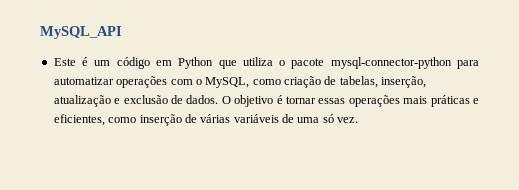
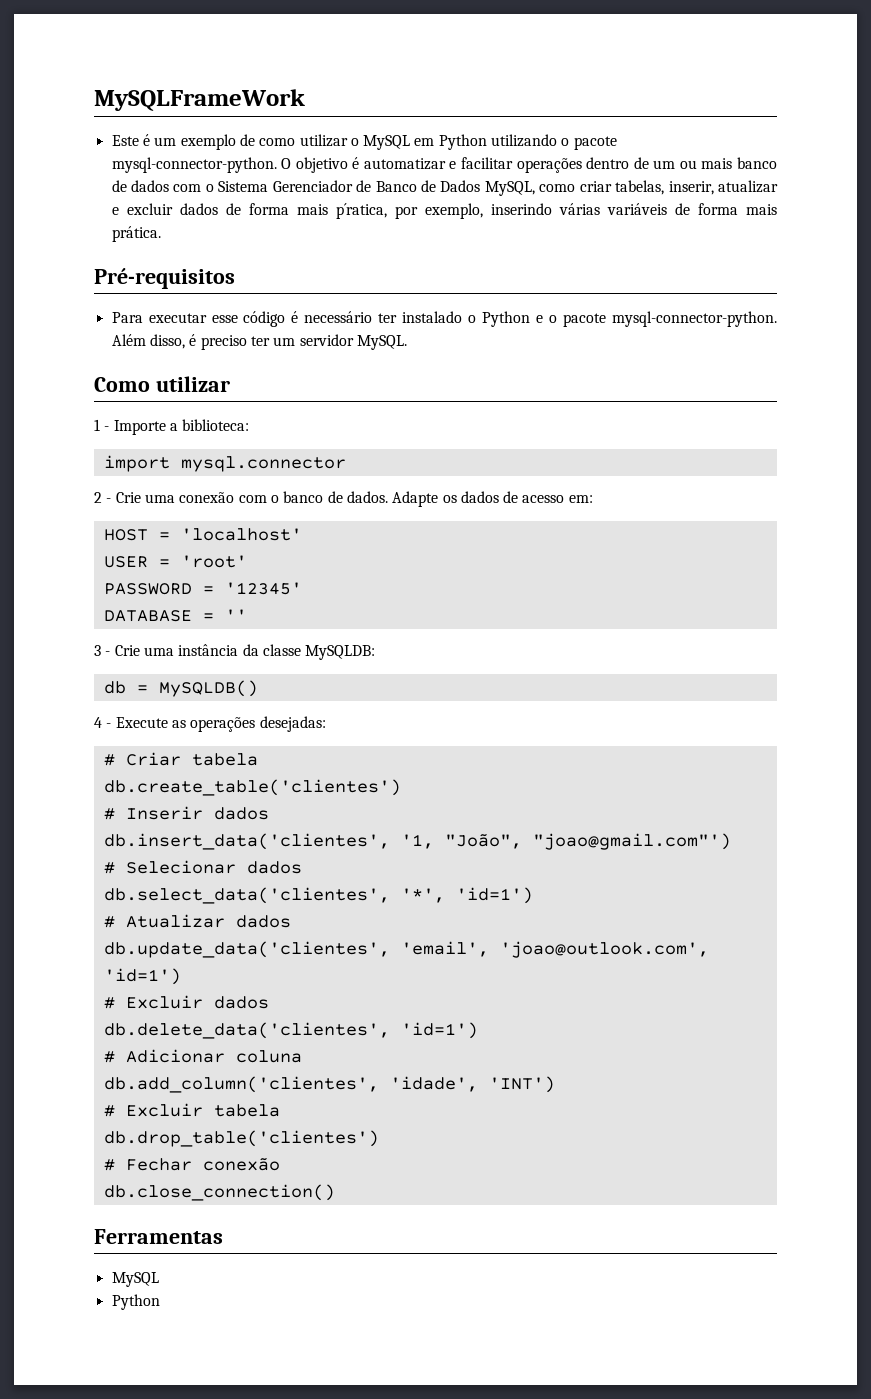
[40,26,122,39] MySQL_API -> [94,89,305,111] MySQLFrameWork
[116,57,479,69] [53,76,427,88] [53,95,479,107] [53,114,359,126] código em Python que utiliza o pacote mysql-connector-python para automatizar operações com o MySQL, como criação de tabelas, inserção, atualização e exclusão de dados. O objetivo é tornar essas operações mais práticas e eficientes, como inserção de várias variáveis de uma só vez. -> [180,134,617,150] [111,157,778,173] [111,180,778,196] [111,203,777,219] [111,226,161,242] [94,268,235,289] [111,311,777,327] [111,334,407,350] [94,376,230,392] [94,419,250,435] [103,455,346,472] [94,491,593,507] [103,528,302,541] [103,555,247,568] [103,582,302,595] [103,609,247,622] [94,644,376,660] [103,680,258,697] [94,716,326,732] [103,752,258,766] [103,779,401,796] [103,806,269,820] [103,833,731,850] [103,860,302,874] [103,887,533,904] [103,914,291,928] [103,941,709,958] [103,968,181,985] [103,995,269,1009] [103,1022,478,1039] [103,1049,302,1063] [103,1076,555,1093] [103,1103,280,1117] [103,1130,379,1147] [103,1157,280,1171] [103,1184,335,1201] [94,1229,223,1244] [111,1272,159,1287] [111,1294,160,1310] exemplo de como utilizar o MySQL em Python utilizando o pacote mysql-connector-python. O objetivo é automatizar e facilitar operações dentro de um ou mais banco de dados com o Sistema Gerenciador de Banco de Dados MySQL, como criar tabelas, inserir, atualizar e excluir dados de forma mais p´ratica, por exemplo, inserindo várias variáveis de forma mais prática. // Pré-requisitos // Para executar esse código é necessário ter instalado o Python e o pacote mysql-connector-python. Além disso, é preciso ter um servidor MySQL. // Como utilizar // 1 - Importe a biblioteca: // import mysql.connector // 2 - Crie uma conexão com o banco de dados. Adapte os dados de acesso em: // HOST = 'localhost' // USER = 'root' // PASSWORD = '12345' // DATABASE = '' // 3 - Crie uma instância da classe MySQLDB: // db = MySQLDB() // 4 - Execute as operações desejadas: // # Criar tabela // db.create_table('clientes') // # Inserir dados // db.insert_data('clientes', '1, "João", "joao@gmail.com"') // # Selecionar dados // db.select_data('clientes', '*', 'id=1') // # Atualizar dados // db.update_data('clientes', 'email', 'joao@outlook.com', 'id=1') // # Excluir dados // db.delete_data('clientes', 'id=1') // # Adicionar coluna // db.add_column('clientes', 'idade', 'INT') // # Excluir tabela // db.drop_table('clientes') // # Fechar conexão // db.close_connection() // Ferramentas // MySQL // Python

